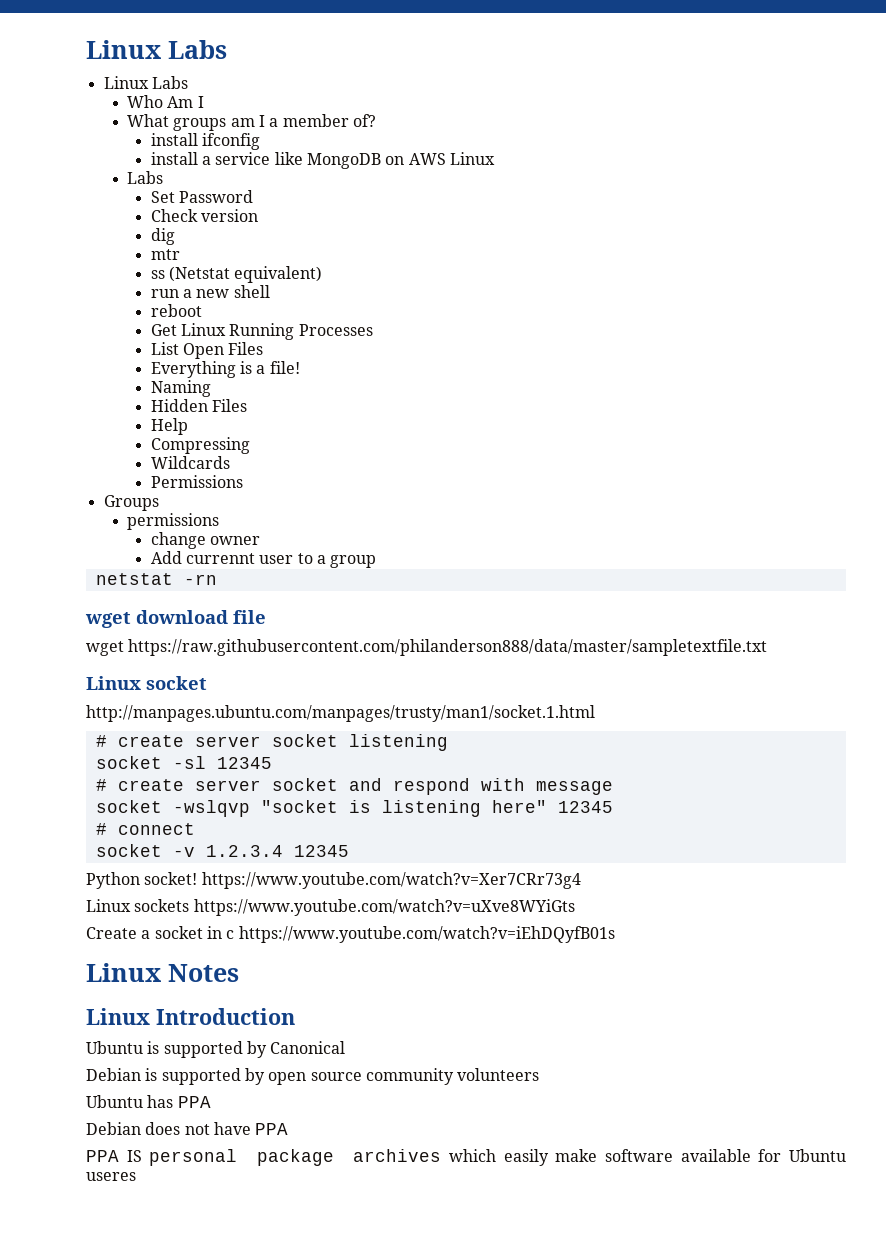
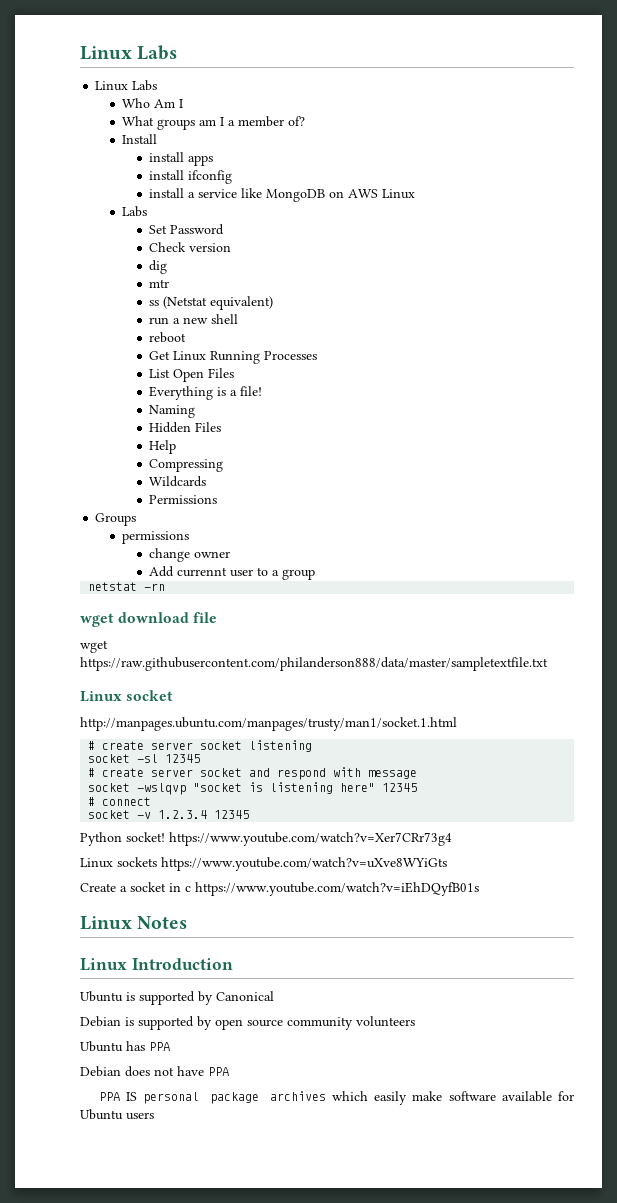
(377, 120) none -> [122,134,158,144] [149,152,214,166] // Install // install apps
[86,1172,136,1181] useres -> [126,1112,154,1120] users

